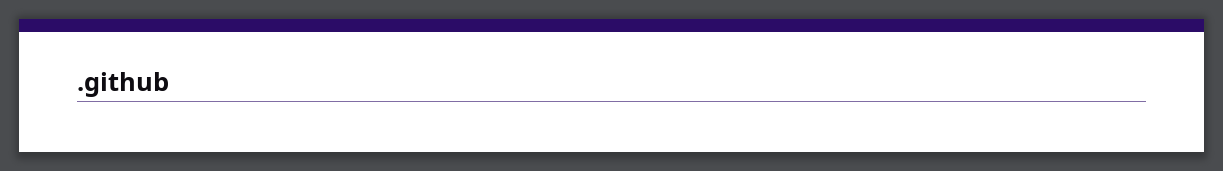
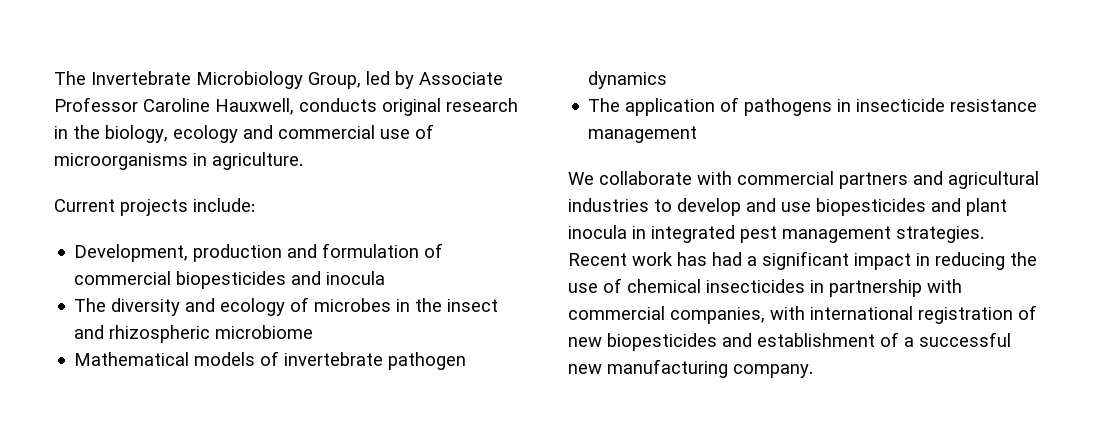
[77,72,169,97] .github -> [54,71,503,89] [54,97,518,116] [54,124,434,143] [54,152,303,170] [54,198,255,216] [74,243,444,262] [74,271,386,289] [74,297,499,316] [74,325,314,343] [74,351,467,370] [588,71,668,89] [588,97,1038,116] [588,126,698,143] [568,171,1039,189] [568,198,1007,216] [568,225,984,243] [568,251,1037,270] [568,278,962,297] [568,305,1037,324] [568,332,1011,351] [568,359,813,378] The Invertebrate Microbiology Group, led by Associate Professor Caroline Hauxwell, conducts original research in the biology, ecology and commercial use of microorganisms in agriculture. // Current projects include: // Development, production and formulation of commercial biopesticides and inocula // The diversity and ecology of microbes in the insect and rhizospheric microbiome // Mathematical models of invertebrate pathogen dynamics // The application of pathogens in insecticide resistance management // We collaborate with commercial partners and agricultural industries to develop and use biopesticides and plant inocula in integrated pest management strategies. Recent work has had a significant impact in reducing the use of chemical insecticides in partnership with commercial companies, with international registration of new biopesticides and establishment of a successful new manufacturing company.

